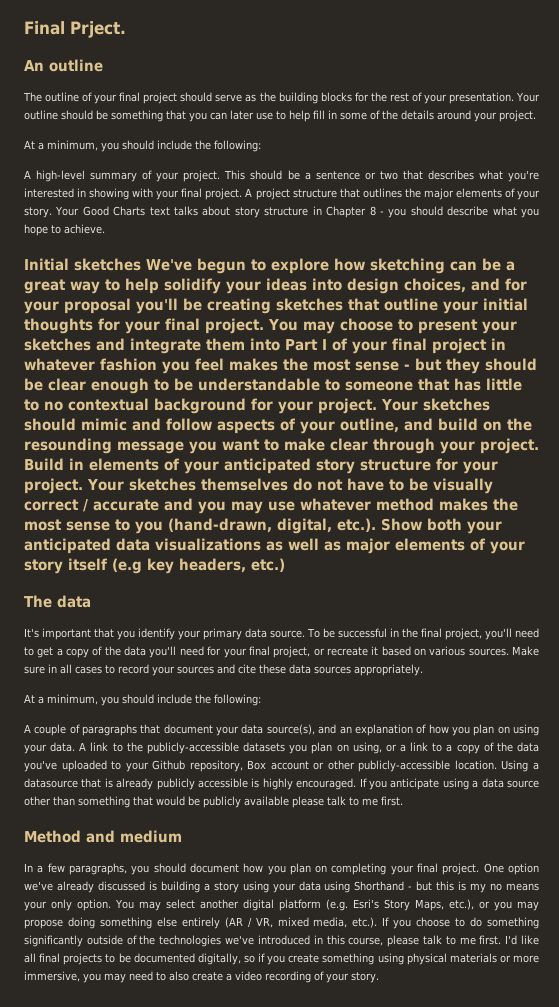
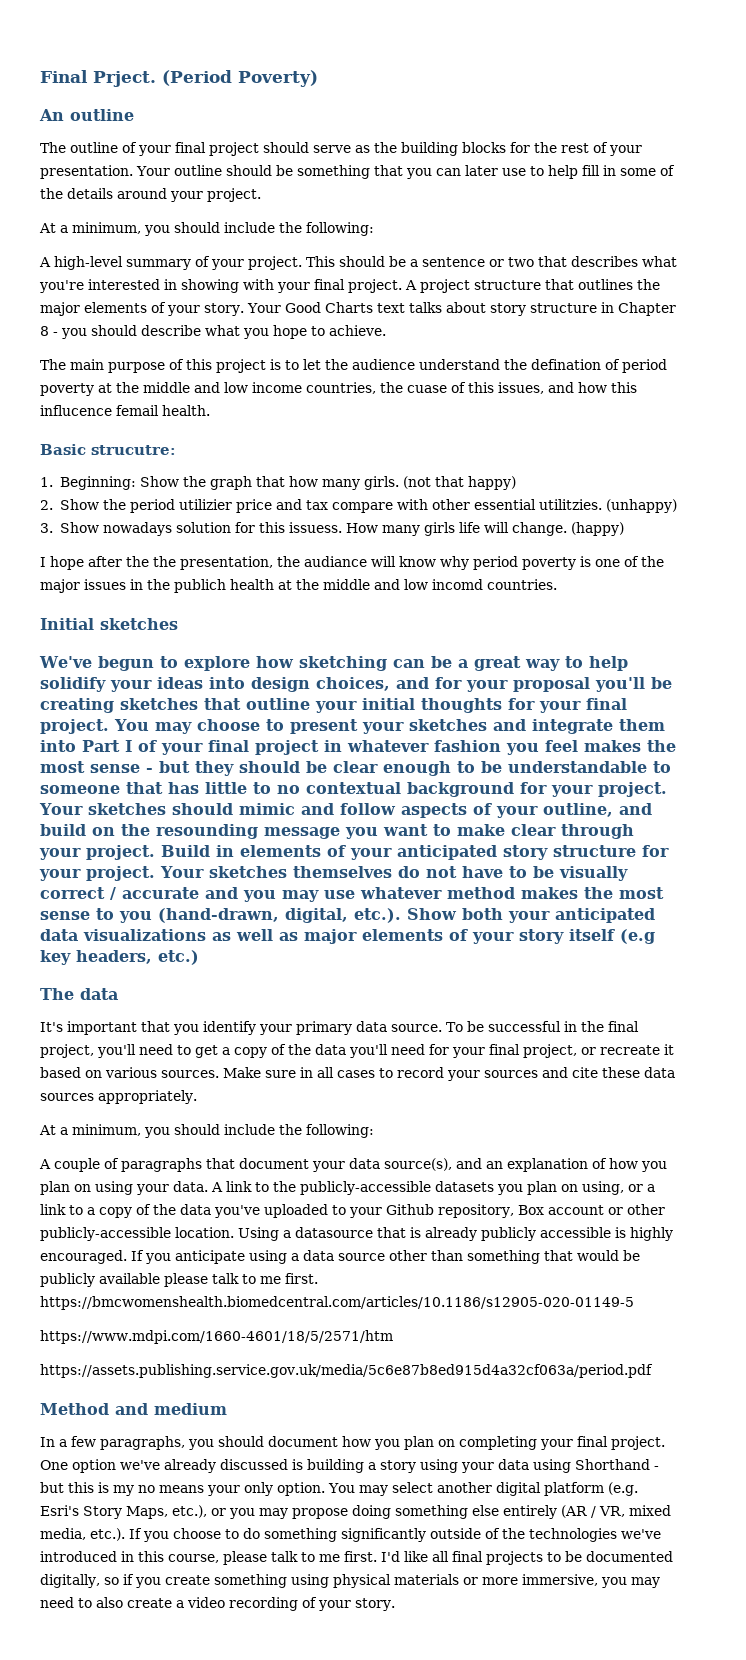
(126, 29) none -> [162,70,318,87] (Period Poverty)
(105, 229) none -> [40,359,667,373] [40,382,637,396] [40,405,210,416] [40,444,176,455] [40,476,516,490] [40,499,677,513] [40,522,624,536] [40,556,664,570] [40,579,557,593] // The main purpose of this project is to let the audience understand the defination of period poverty at the middle and low income countries, the cuase of this issues, and how this influcence femail health. // Basic strucutre: // 1. Beginning: Show the graph that how many girls. (not that happy) // 2. Show the period utilizier price and tax compare with other essential utilitzies. (unhappy) // 3. Show nowadays solution for this issuess. How many girls life will change. (happy) // I hope after the the presentation, the audiance will know why period poverty is one of the major issues in the publich health at the middle and low incomd countries.
(141, 264) none -> (178, 624) //
(403, 801) none -> [40,1296,634,1310] [40,1330,393,1344] [40,1364,653,1378] https://bmcwomenshealth.biomedcentral.com/articles/10.1186/s12905-020-01149-5 // https://www.mdpi.com/1660-4601/18/5/2571/htm // https://assets.publishing.service.gov.uk/media/5c6e87b8ed915d4a32cf063a/period.pdf

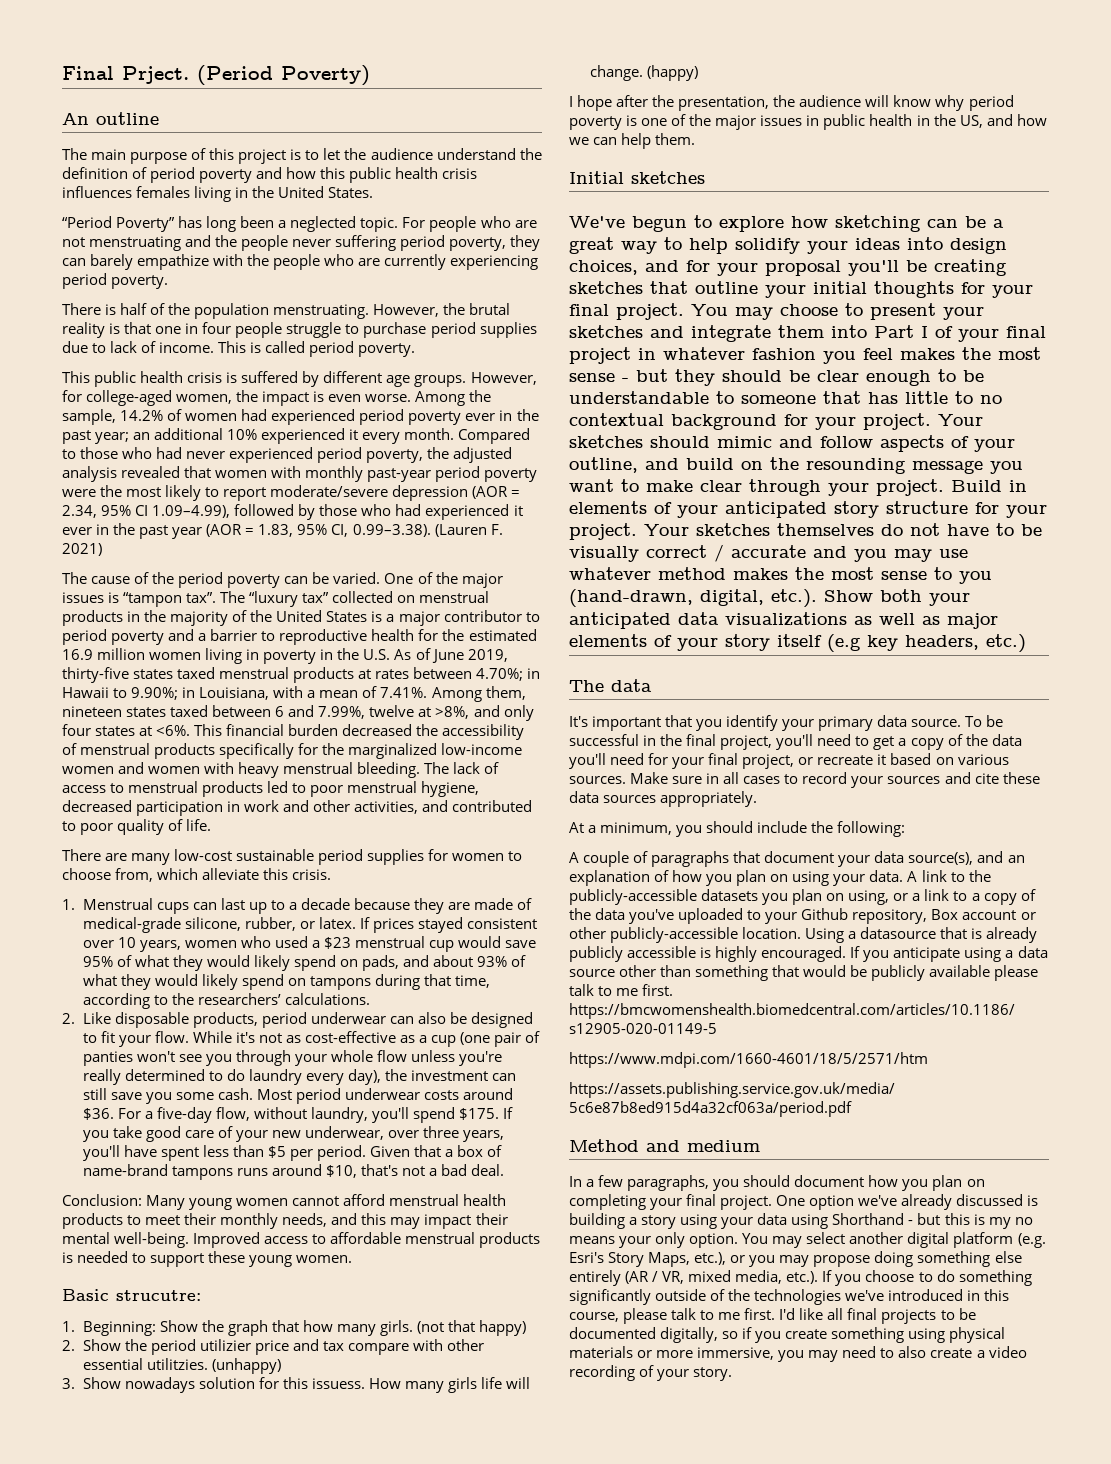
[40,142,642,156] [40,165,675,179] [40,188,261,202] [39,222,374,236] [39,256,677,270] [39,279,660,293] [40,302,676,316] [40,325,386,339] // The outline of your final project should serve as the building blocks for the rest of your presentation. Your outline should be something that you can later use to help fill in some of the details around your project. // At a minimum, you should include the following: // A high-level summary of your project. This should be a sentence or two that describes what you're interested in showing with your final project. A project structure that outlines the major elements of your story. Your Good Charts text talks about story structure in Chapter 8 - you should describe what you hope to achieve. -> (159, 118) none
[531,359,601,370] defination -> [62,167,128,179] definition
[98,382,637,394] [40,405,210,416] at the middle and low income countries, the cuase of this issues, and how this influcence femail health. -> [256,167,478,183] [62,186,374,202] [62,216,537,232] [62,235,541,251] [62,254,539,270] [62,273,169,289] [62,303,511,319] [62,322,537,338] [62,341,416,357] [62,371,537,387] [62,390,492,406] [62,409,539,425] [62,428,531,444] [62,447,513,463] [62,466,538,482] [62,485,521,501] [62,504,523,520] [62,523,503,539] [62,543,102,556] [62,572,503,588] [62,591,490,607] [62,610,540,626] [62,629,537,645] [62,648,508,664] [62,667,541,683] [62,686,526,702] [62,705,534,721] [62,724,525,740] [62,743,523,759] [62,762,500,778] [62,781,480,797] [62,800,533,816] [62,819,212,835] [62,849,523,865] [62,868,332,882] [62,898,533,914] [82,917,537,933] [82,936,537,952] [82,955,527,971] [82,974,490,990] [82,993,370,1009] [62,1012,533,1028] [82,1031,541,1047] [82,1050,502,1066] [82,1069,516,1085] [82,1088,513,1104] [82,1107,514,1123] [82,1126,505,1142] [82,1145,503,1161] [82,1164,504,1180] [62,1194,507,1210] [62,1213,508,1229] [62,1232,541,1248] [62,1251,353,1267] and how this public health crisis influences females living in the United States. // “Period Poverty” has long been a neglected topic. For people who are not menstruating and the people never suffering period poverty, they can barely empathize with the people who are currently experiencing period poverty. // There is half of the population menstruating. However, the brutal reality is that one in four people struggle to purchase period supplies due to lack of income. This is called period poverty. // This public health crisis is suffered by different age groups. However, for college-aged women, the impact is even worse. Among the sample, 14.2% of women had experienced period poverty ever in the past year; an additional 10% experienced it every month. Compared to those who had never experienced period poverty, the adjusted analysis revealed that women with monthly past-year period poverty were the most likely to report moderate/severe depression (AOR = 2.34, 95% CI 1.09–4.99), followed by those who had experienced it ever in the past year (AOR = 1.83, 95% CI, 0.99–3.38). (Lauren F. 2021) // The cause of the period poverty can be varied. One of the major issues is “tampon tax”. The “luxury tax” collected on menstrual products in the majority of the United States is a major contributor to period poverty and a barrier to reproductive health for the estimated 16.9 million women living in poverty in the U.S. As of June 2019, thirty-five states taxed menstrual products at rates between 4.70%; in Hawaii to 9.90%; in Louisiana, with a mean of 7.41%. Among them, nineteen states taxed between 6 and 7.99%, twelve at >8%, and only four states at <6%. This financial burden decreased the accessibility of menstrual products specifically for the marginalized low-income women and women with heavy menstrual bleeding. The lack of access to menstrual products led to poor menstrual hygiene, decreased participation in work and other activities, and contributed to poor quality of life. // There are many low-cost sustainable period supplies for women to choose from, which alleviate this crisis. // 1. Menstrual cups can last up to a decade because they are made of medical-grade silicone, rubber, or latex. If prices stayed consistent over 10 years, women who used a $23 menstrual cup would save 95% of what they would likely spend on pads, and about 93% of what they would likely spend on tampons during that time, according to the researchers’ calculations. // 2. Like disposable products, period underwear can also be designed to fit your flow. While it's not as cost-effective as a cup (one pair of panties won't see you through your whole flow unless you're really determined to do laundry every day), the investment can still save you some cash. Most period underwear costs around $36. For a five-day flow, without laundry, you'll spend $175. If you take good care of your new underwear, over three years, you'll have spent less than $5 per period. Given that a box of name-brand tampons runs around $10, that's not a bad deal. // Conclusion: Many young women cannot afford menstrual health products to meet their monthly needs, and this may impact their mental well-being. Improved access to affordable menstrual products is needed to support these young women.
[153,556,176,567] the -> (675, 101) none
[304,556,367,567] audiance -> [799,95,862,107] audience
[147,579,557,593] the publich health at the middle and low incomd countries. -> [823,114,1047,130] [569,133,696,149] public health in the US, and how we can help them.

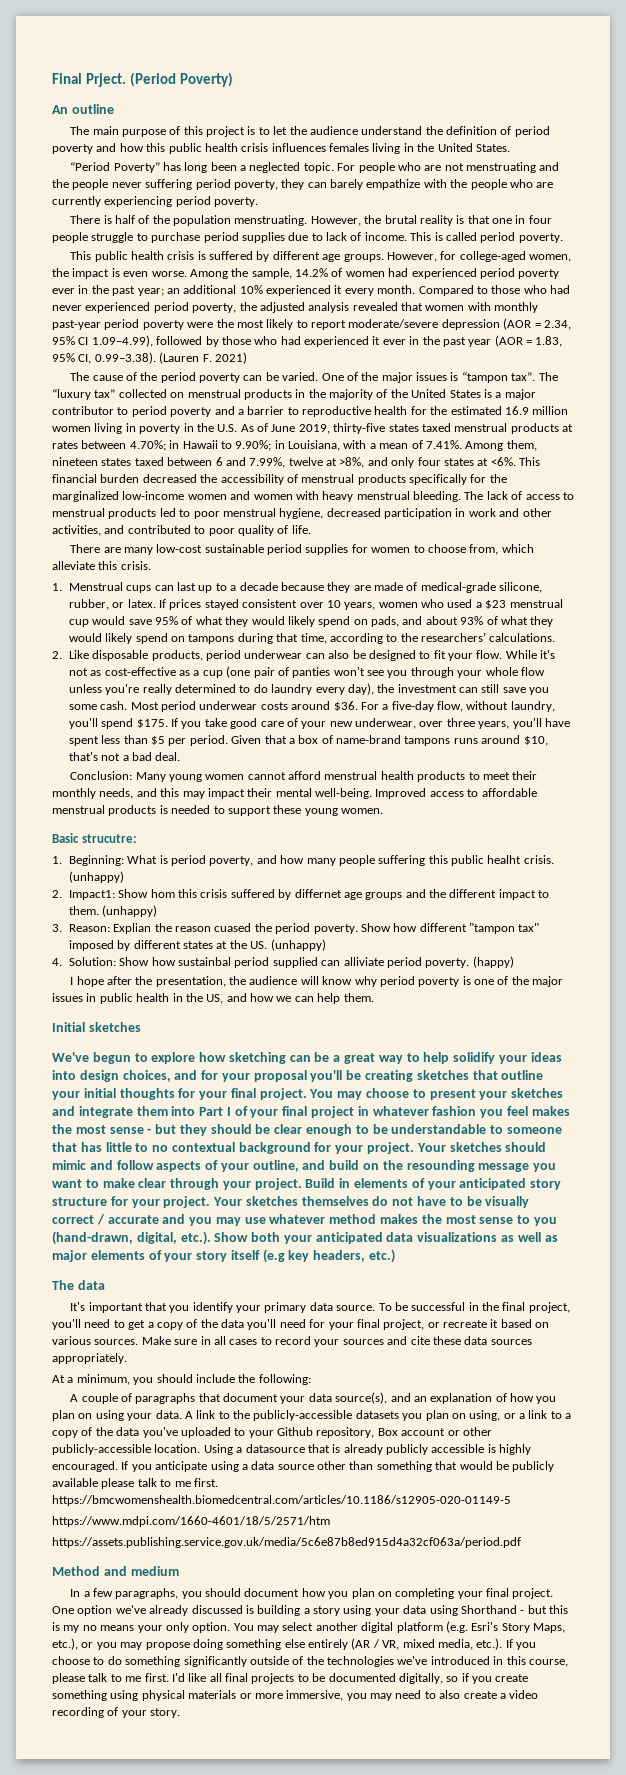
[159,1320,527,1336] [62,1339,484,1355] [82,1358,281,1374] [62,1377,531,1393] [589,65,643,81] Show the graph that how many girls. (not that happy) // 2. Show the period utilizier price and tax compare with other essential utilitzies. (unhappy) // 3. Show nowadays solution for this issuess. How many girls life will change. -> [127,855,554,866] [68,871,124,883] [52,889,550,900] [68,905,158,917] [52,923,540,934] [68,939,326,951] [52,957,470,968] What is period poverty, and how many people suffering this public healht crisis. (unhappy) // 2. Impact1: Show hom this crisis suffered by differnet age groups and the different impact to them. (unhappy) // 3. Reason: Explian the reason cuased the period poverty. Show how different "tampon tax" imposed by different states at the US. (unhappy) // 4. Solution: Show how sustainbal period supplied can alliviate period poverty.

